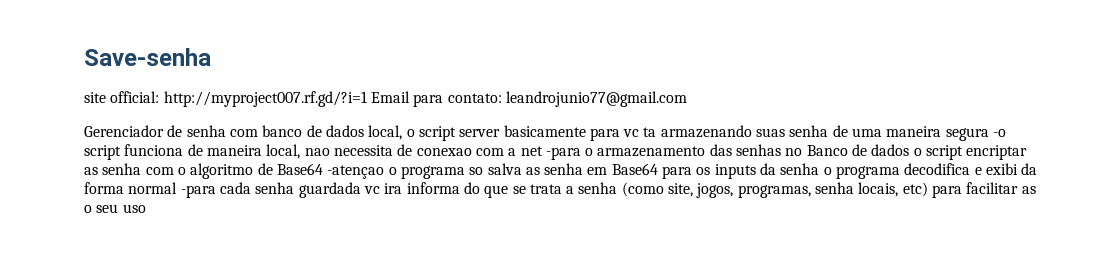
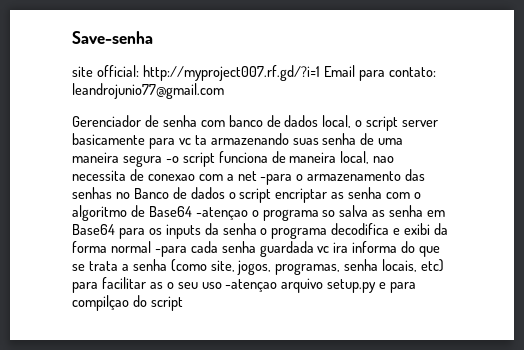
(146, 208) none -> [225,278,417,293] [72,295,183,311] -atençao arquivo setup.py e para compilçao do script

